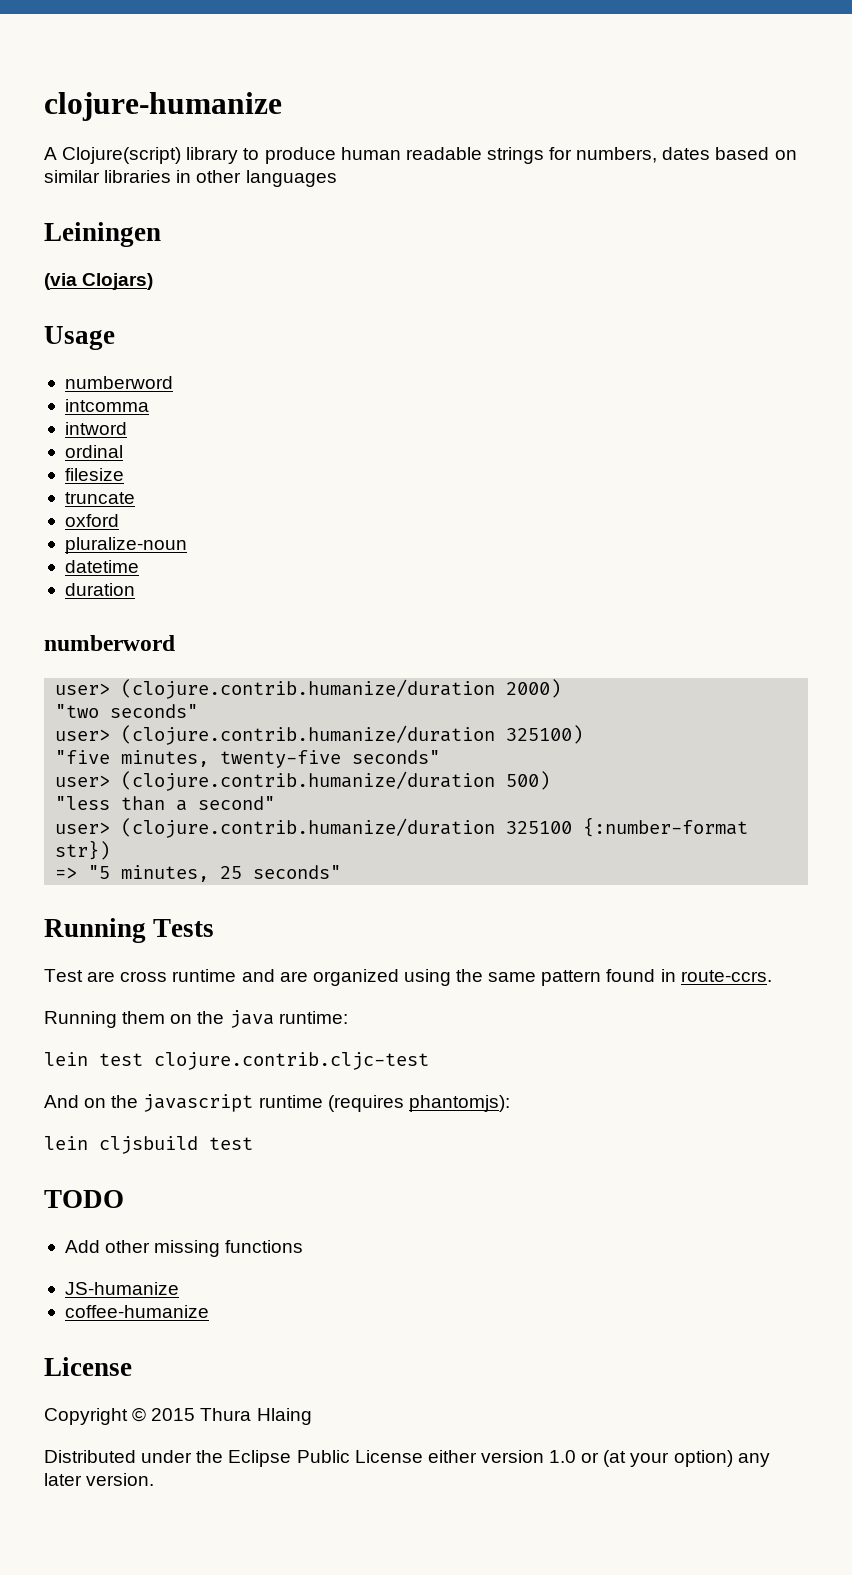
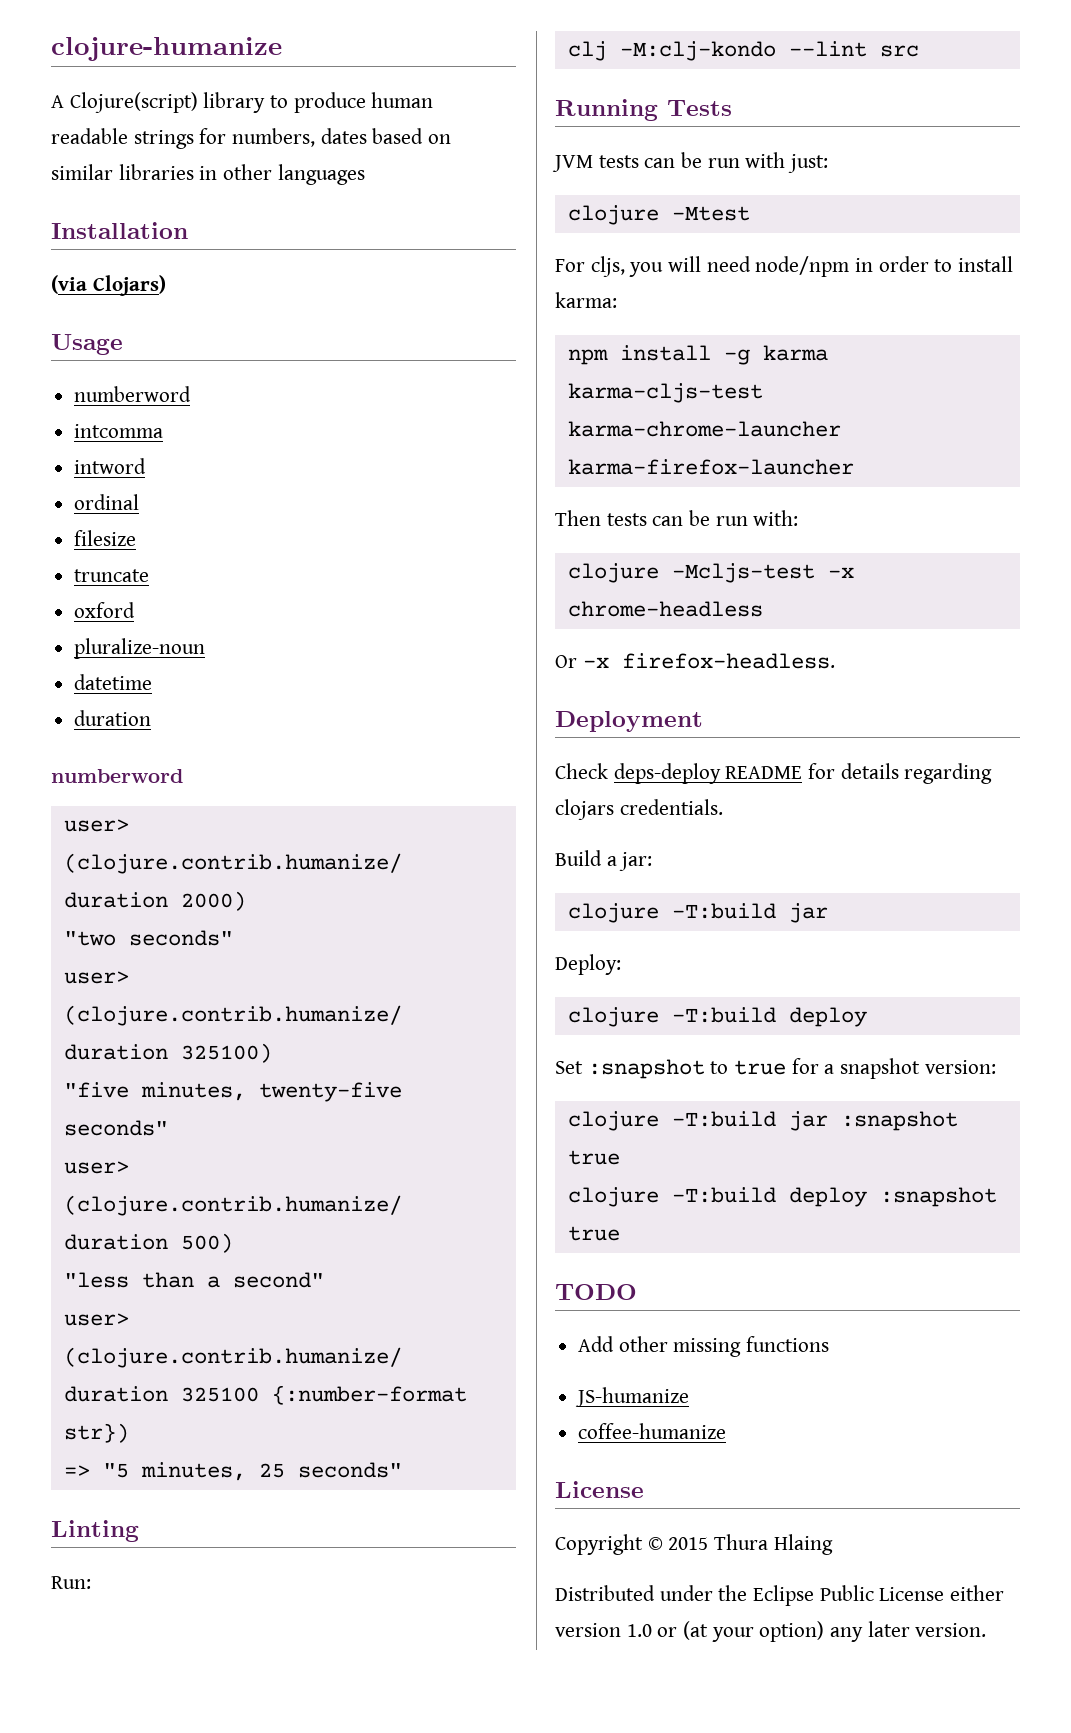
[44,222,161,247] Leiningen -> [51,222,188,239] Installation
[44,918,215,943] [44,969,772,986] [44,1010,348,1028] [44,1052,429,1070] [44,1094,510,1112] [44,1136,253,1154] Running Tests // Test are cross runtime and are organized using the same pattern found in route-ccrs. // Running them on the java runtime: // lein test clojure.contrib.cljc-test // And on the javascript runtime (requires phantomjs): // lein cljsbuild test -> [51,1520,139,1542] [51,1576,91,1589] [567,41,919,61] [555,99,732,121] [552,152,829,173] [567,205,750,225] [555,256,1014,277] [555,292,617,308] [567,345,828,365] [567,383,763,403] [567,421,841,437] [567,459,854,475] [555,510,799,526] [567,563,854,583] [567,601,763,617] [555,653,835,669] [555,711,703,732] [555,763,993,784] [555,799,723,820] [555,850,653,871] [567,903,828,923] [555,954,621,975] [567,1007,867,1027] [555,1058,996,1079] [567,1111,958,1131] [567,1150,620,1165] [567,1187,997,1207] [567,1226,620,1241] Linting // Run: // clj -M:clj-kondo --lint src // Running Tests // JVM tests can be run with just: // clojure -Mtest // For cljs, you will need node/npm in order to install karma: // npm install -g karma karma-cljs-test karma-chrome-launcher karma-firefox-launcher // Then tests can be run with: // clojure -Mcljs-test -x chrome-headless // Or -x firefox-headless. // Deployment // Check deps-deploy README for details regarding clojars credentials. // Build a jar: // clojure -T:build jar // Deploy: // clojure -T:build deploy // Set :snapshot to true for a snapshot version: // clojure -T:build jar :snapshot true // clojure -T:build deploy :snapshot true

